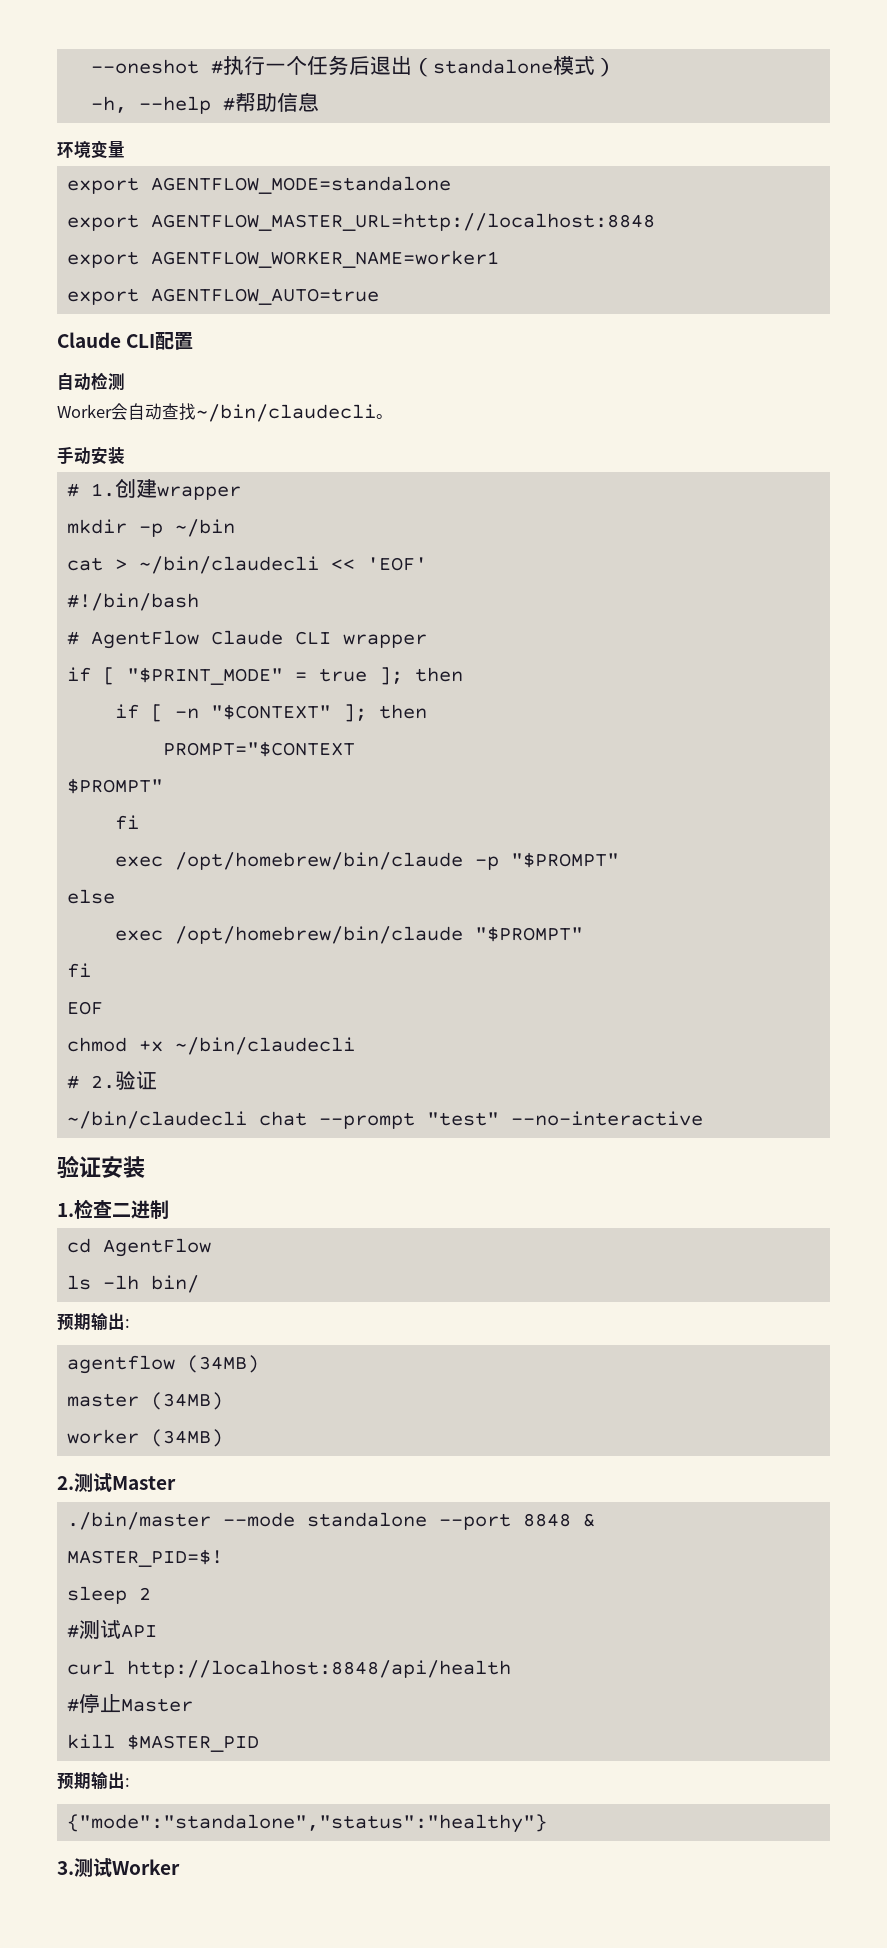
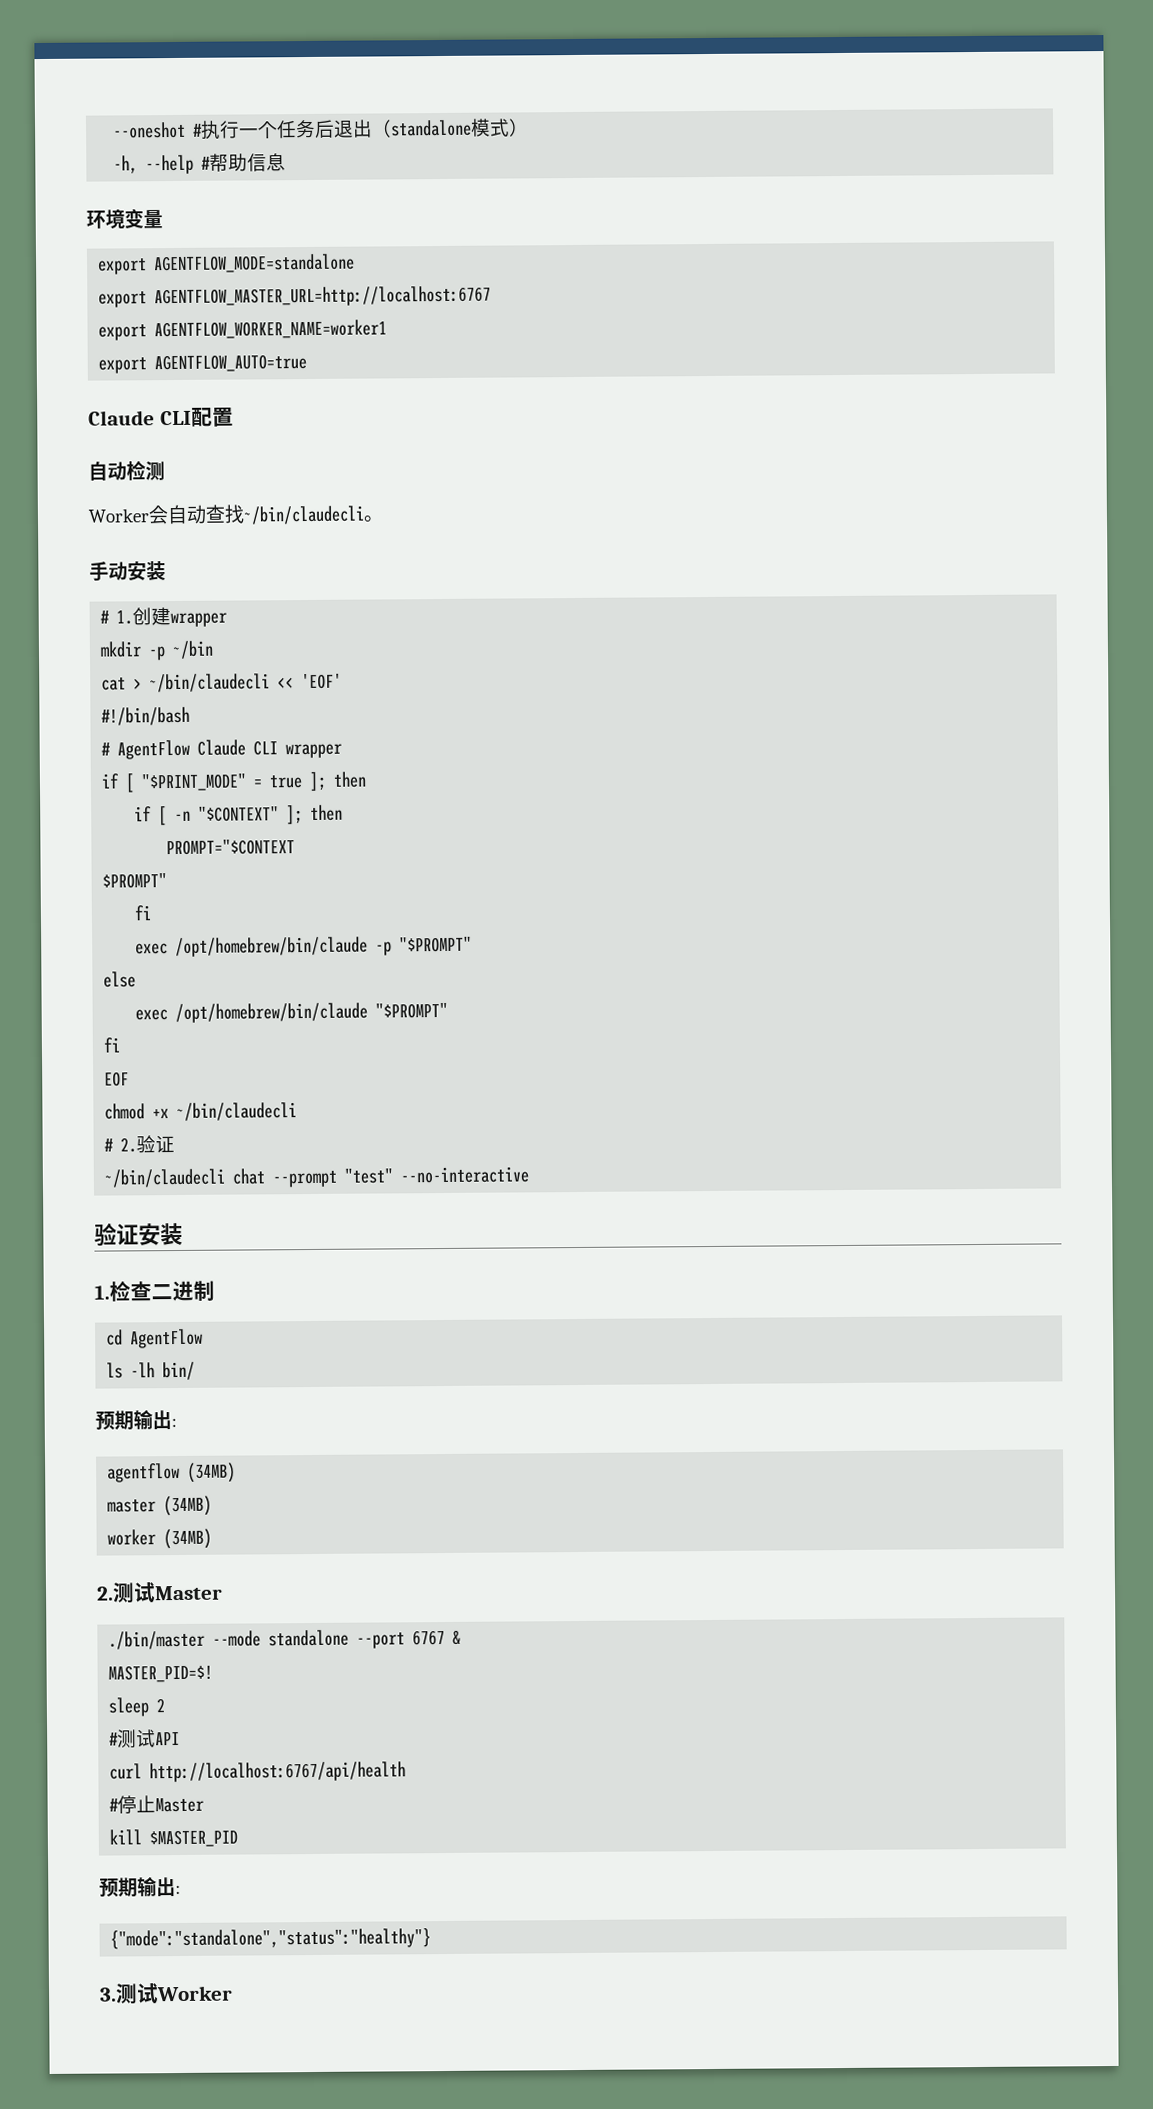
[150,213,655,231] AGENTFLOW_MASTER_URL=http://localhost:8848 -> [154,285,492,308] AGENTFLOW_MASTER_URL=http://localhost:6767
[522,1513,571,1527] 8848 -> [412,1630,446,1646] 6767
[126,1660,511,1678] http://localhost:8848/api/health -> [149,1761,407,1783] http://localhost:6767/api/health

